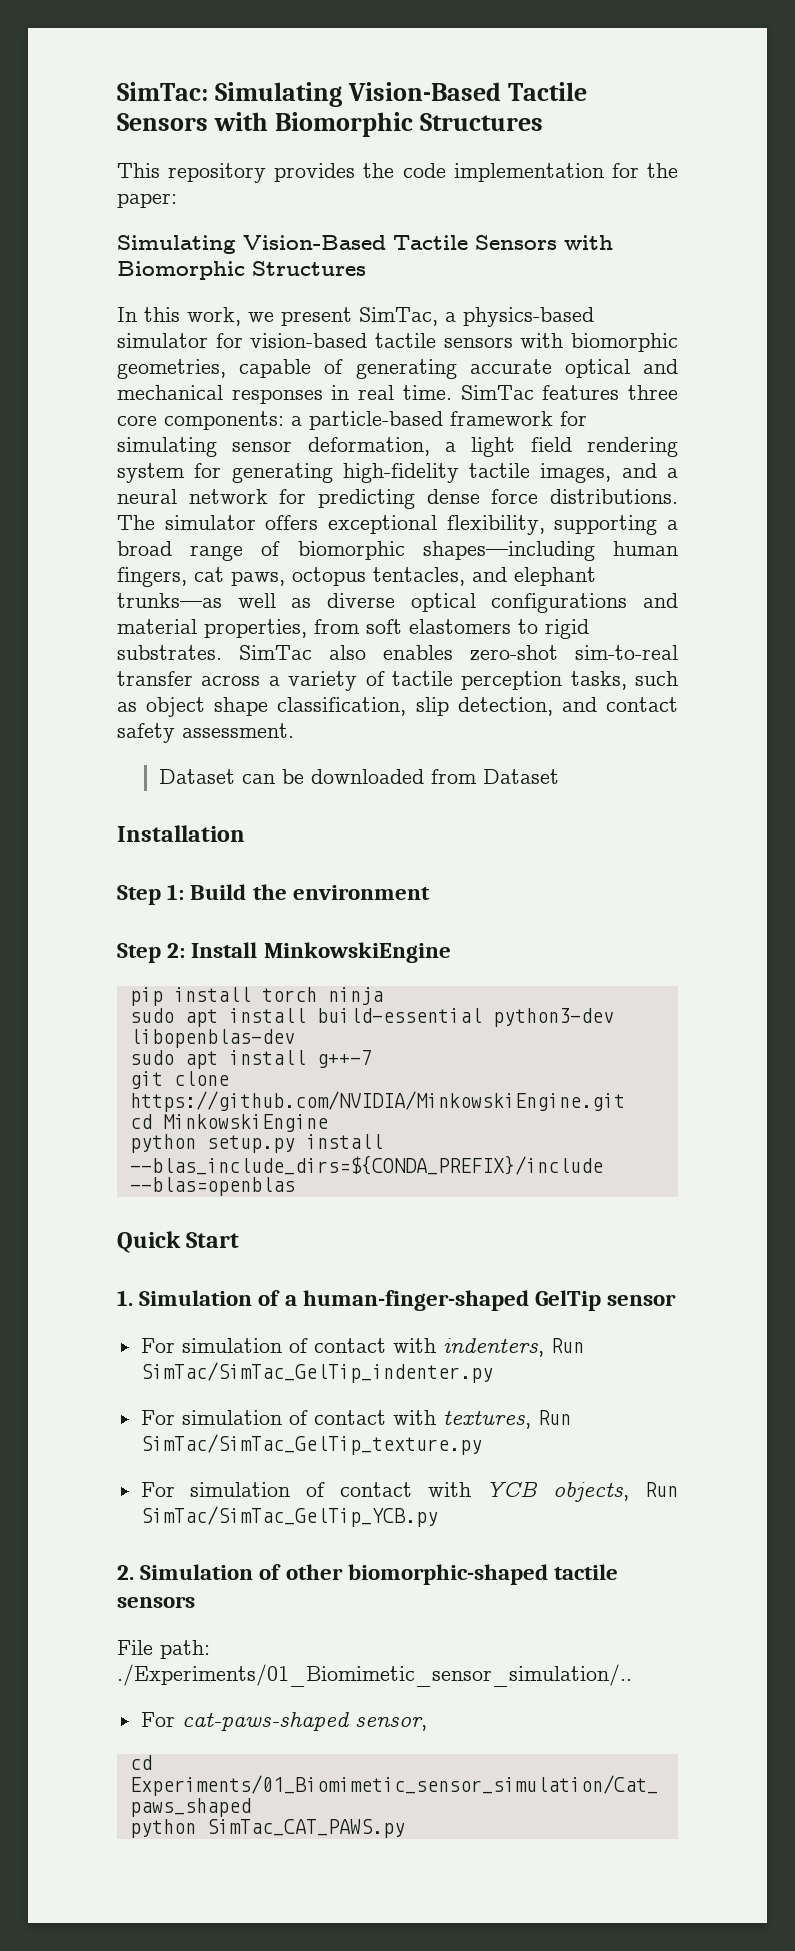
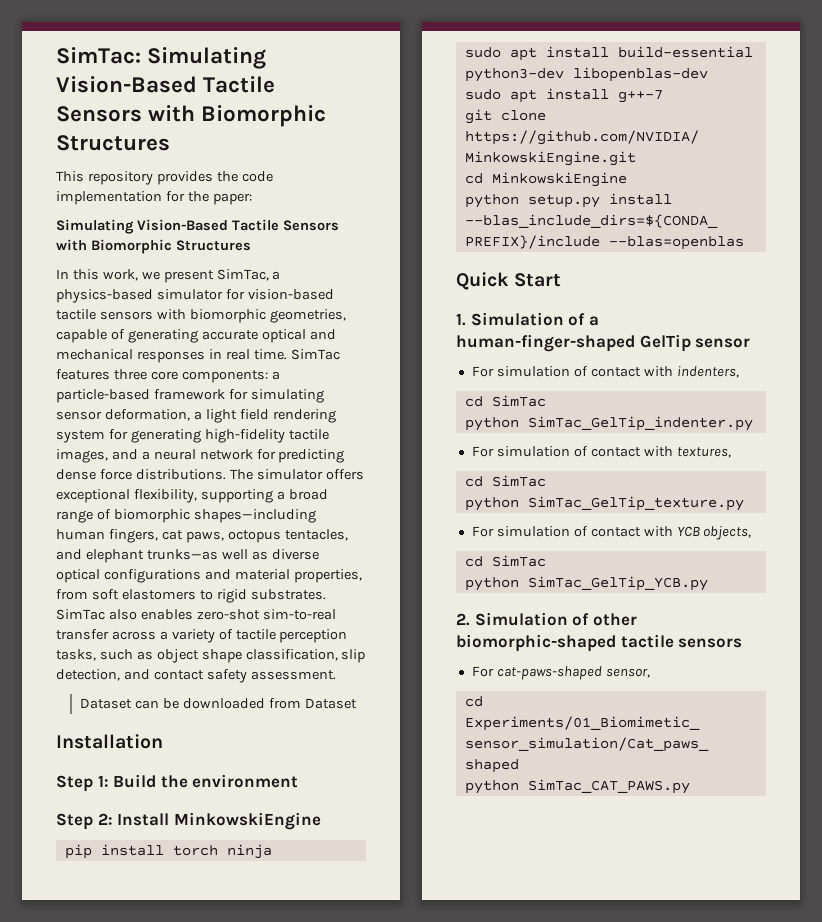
[550,1338,584,1353] [140,1362,493,1383] Run SimTac/SimTac_GelTip_indenter.py -> [464,395,546,407] [464,416,753,431] // cd SimTac // python SimTac_GelTip_indenter.py
[537,1410,571,1425] [140,1434,482,1455] Run SimTac/SimTac_GelTip_texture.py -> [464,475,546,487] [464,496,744,511] // cd SimTac // python SimTac_GelTip_texture.py
[645,1482,678,1497] [140,1506,438,1527] Run SimTac/SimTac_GelTip_YCB.py -> [464,555,546,567] [464,576,708,591] // cd SimTac // python SimTac_GelTip_YCB.py
[117,1640,210,1659] [117,1664,632,1687] // File path: ./Experiments/01_Biomimetic_sensor_simulation/.. -> (743, 643) none

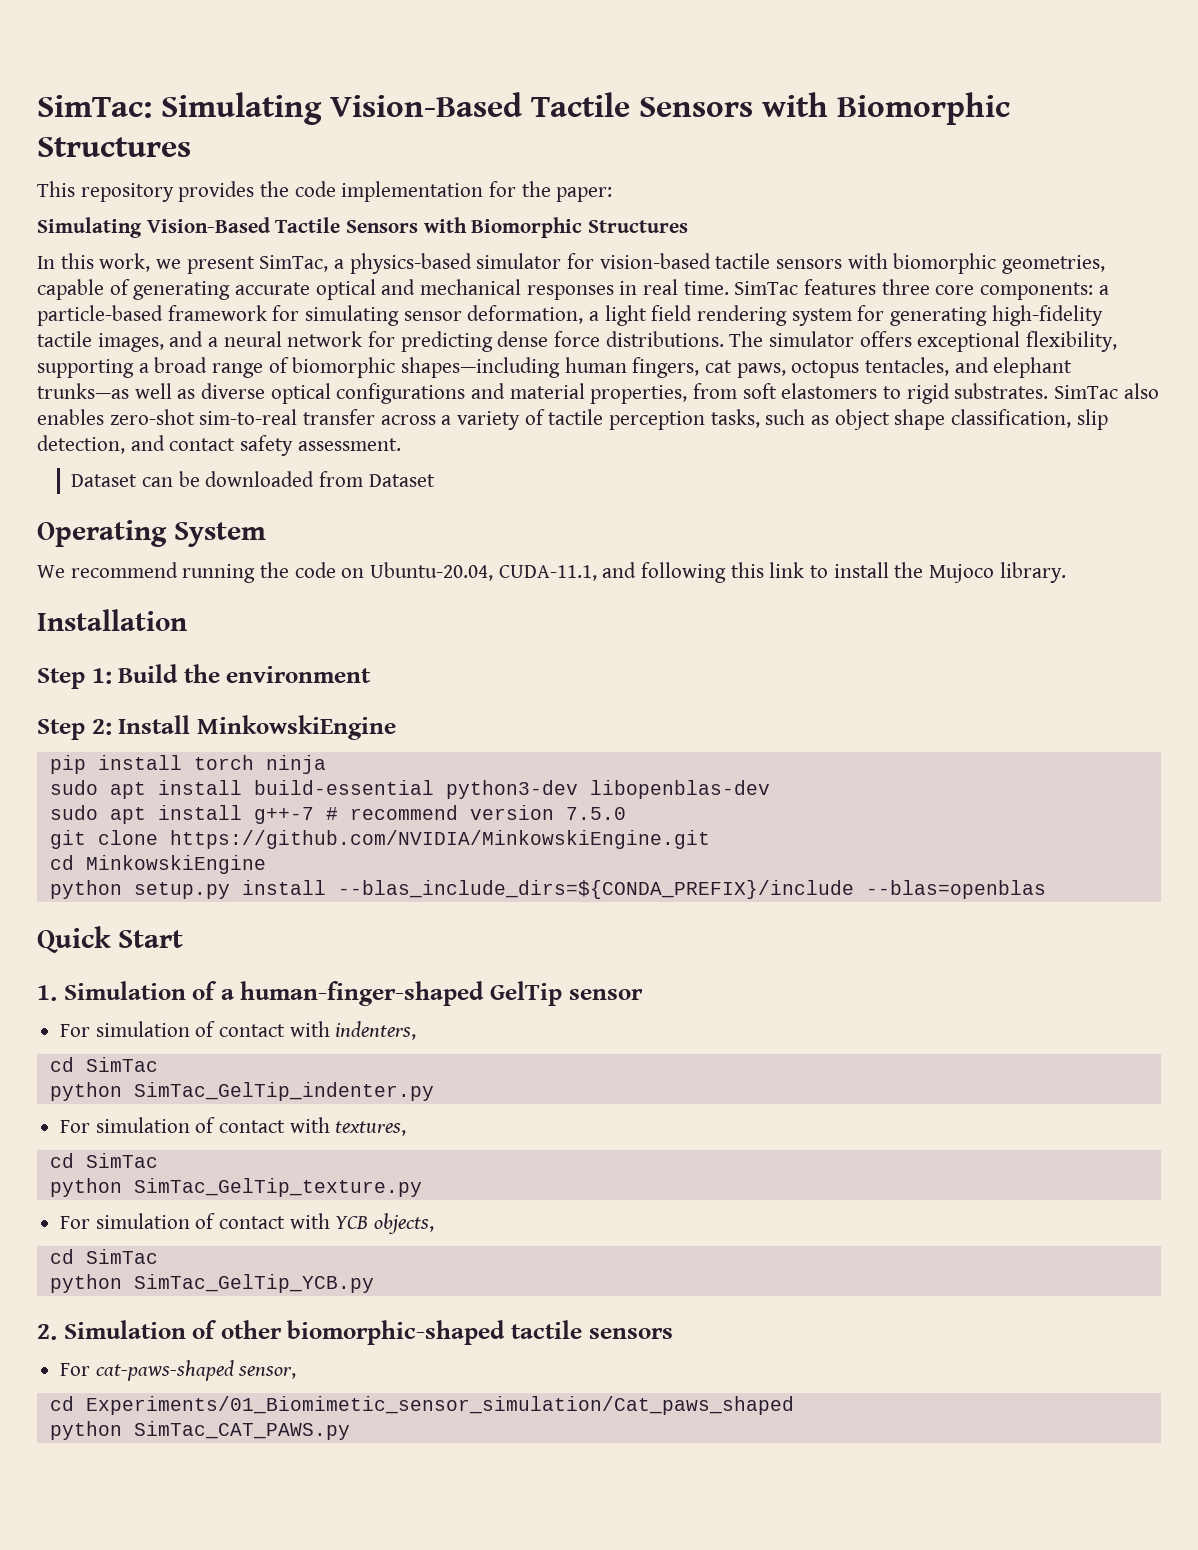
(357, 703) none -> [37,520,266,547] [37,562,1066,583] // Operating System // We recommend running the code on Ubuntu-20.04, CUDA-11.1, and following this link to install the Mujoco library.
(663, 96) none -> [325,805,626,820] # recommend version 7.5.0

